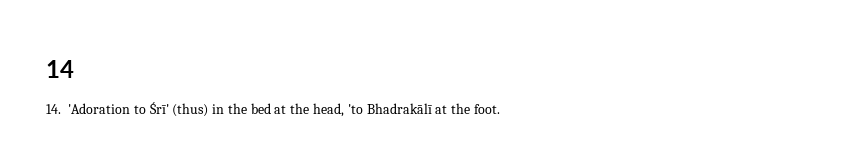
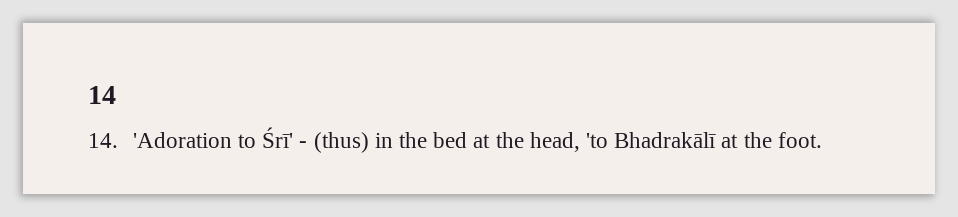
(169, 108) none -> [299,141,308,148] -

